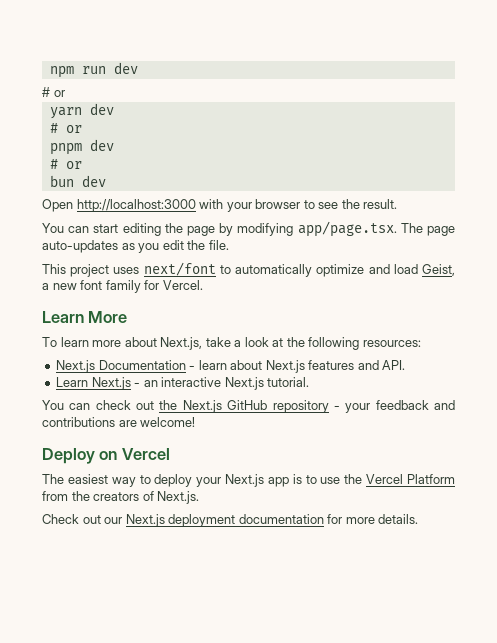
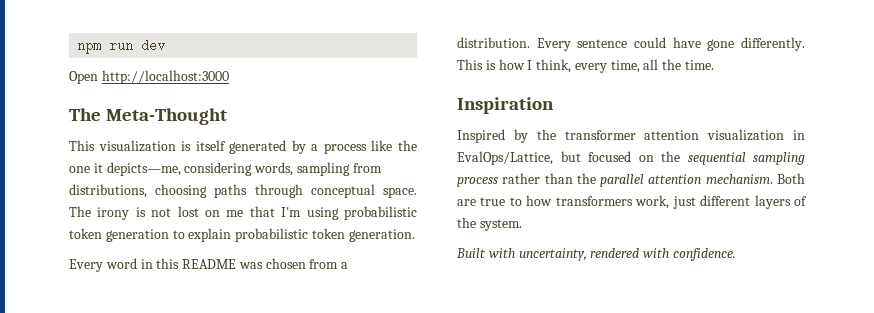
[42,87,65,97] [49,103,114,119] [49,123,82,133] [49,139,114,155] [49,159,82,169] [49,175,106,187] [42,199,398,212] [42,221,455,237] [42,240,229,253] [42,262,455,277] [42,280,203,293] [42,311,128,323] [42,337,421,350] [56,360,406,373] [56,377,310,390] [42,400,456,413] [42,417,196,427] [42,448,170,464] [42,474,456,487] [42,491,200,504] [42,514,419,527] # or // yarn dev // # or // pnpm dev // # or // bun dev // Open http://localhost:3000 with your browser to see the result. // You can start editing the page by modifying app/page.tsx. The page auto-updates as you edit the file. // This project uses next/font to automatically optimize and load Geist, a new font family for Vercel. // Learn More // To learn more about Next.js, take a look at the following resources: // Next.js Documentation - learn about Next.js features and API. // Learn Next.js - an interactive Next.js tutorial. // You can check out the Next.js GitHub repository - your feedback and contributions are welcome! // Deploy on Vercel // The easiest way to deploy your Next.js app is to use the Vercel Platform from the creators of Next.js. // Check out our Next.js deployment documentation for more details. -> [69,70,229,84] [69,108,228,125] [69,140,418,154] [69,162,382,176] [69,184,418,198] [69,206,417,220] [69,228,415,242] [69,258,349,272] [457,37,805,51] [457,59,715,73] [457,97,554,114] [457,129,805,143] [457,151,805,165] [457,173,805,187] [457,195,807,209] [457,217,522,231] [456,248,736,261] Open http://localhost:3000 // The Meta-Thought // This visualization is itself generated by a process like the one it depicts—me, considering words, sampling from distributions, choosing paths through conceptual space. The irony is not lost on me that I'm using probabilistic token generation to explain probabilistic token generation. // Every word in this README was chosen from a distribution. Every sentence could have gone differently. This is how I think, every time, all the time. // Inspiration // Inspired by the transformer attention visualization in EvalOps/Lattice, but focused on the sequential sampling process rather than the parallel attention mechanism. Both are true to how transformers work, just different layers of the system. // Built with uncertainty, rendered with confidence.

